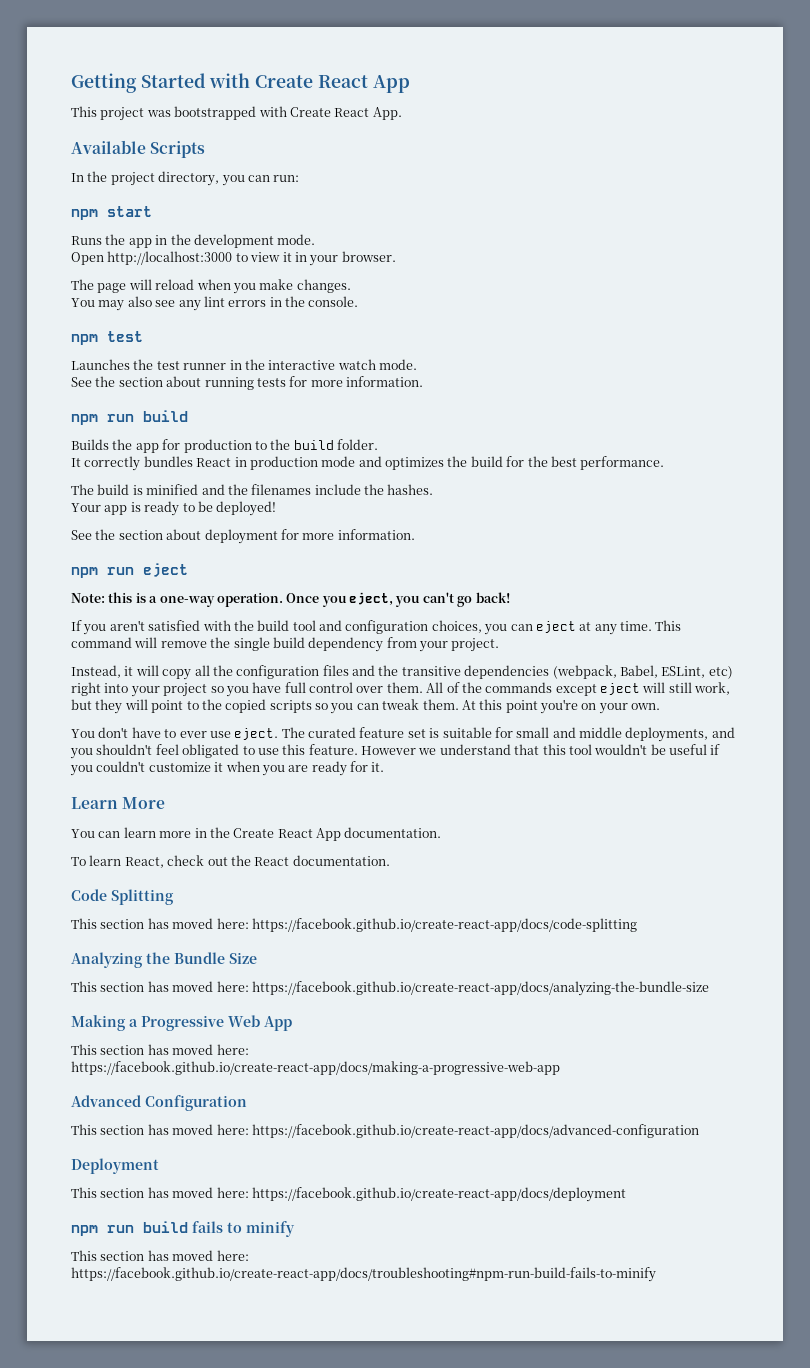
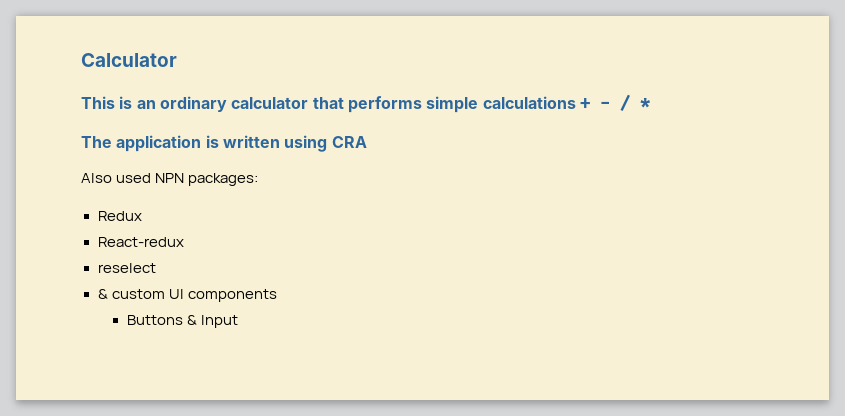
[71,73,410,93] [71,106,402,121] [71,140,206,158] [71,171,300,186] [71,206,152,220] [71,234,316,248] [71,251,396,266] [71,279,351,294] [71,296,359,311] [71,331,143,345] [71,359,417,370] [71,376,423,390] [71,410,188,425] [71,439,378,453] [71,456,665,471] [71,484,434,495] [71,501,277,516] [71,529,415,544] [71,563,188,578] [71,592,510,607] [71,620,682,635] [71,637,500,652] [71,665,733,680] [71,682,731,697] [71,699,661,714] [71,727,735,742] [70,744,721,759] [70,761,385,776] [71,797,166,809] [71,827,442,841] [71,855,390,868] [71,889,174,905] [71,918,637,932] [71,952,257,968] [71,981,709,996] [71,1015,292,1031] [71,1044,249,1055] [71,1061,560,1075] [71,1095,247,1111] [71,1124,699,1138] [71,1158,159,1174] [71,1187,626,1202] [71,1221,295,1237] [71,1250,249,1261] [71,1267,656,1282] Getting Started with Create React App // This project was bootstrapped with Create React App. // Available Scripts // In the project directory, you can run: // npm start // Runs the app in the development mode. // Open http://localhost:3000 to view it in your browser. // The page will reload when you make changes. // You may also see any lint errors in the console. // npm test // Launches the test runner in the interactive watch mode. // See the section about running tests for more information. // npm run build // Builds the app for production to the build folder. // It correctly bundles React in production mode and optimizes the build for the best performance. // The build is minified and the filenames include the hashes. // Your app is ready to be deployed! // See the section about deployment for more information. // npm run eject // Note: this is a one-way operation. Once you eject, you can't go back! // If you aren't satisfied with the build tool and configuration choices, you can eject at any time. This command will remove the single build dependency from your project. // Instead, it will copy all the configuration files and the transitive dependencies (webpack, Babel, ESLint, etc) right into your project so you have full control over them. All of the commands except eject will still work, but they will point to the copied scripts so you can tweak them. At this point you're on your own. // You don't have to ever use eject. The curated feature set is suitable for small and middle deployments, and you shouldn't feel obligated to use this feature. However we understand that this tool wouldn't be useful if you couldn't customize it when you are ready for it. // Learn More // You can learn more in the Create React App documentation. // To learn React, check out the React documentation. // Code Splitting // This section has moved here: https://facebook.github.io/create-react-app/docs/code-splitting // Analyzing the Bundle Size // This section has moved here: https://facebook.github.io/create-react-app/docs/analyzing-the-bundle-size // Making a Progressive Web App // This section has moved here: https://facebook.github.io/create-react-app/docs/making-a-progressive-web-app // Advanced Configuration // This section has moved here: https://facebook.github.io/create-react-app/docs/advanced-configuration // Deployment // This section has moved here: https://facebook.github.io/create-react-app/docs/deployment // npm run build fails to minify // This section has moved here: https://facebook.github.io/create-react-app/docs/troubleshooting#npm-run-build-fails-to-minify -> [81,53,177,67] [81,94,650,113] [81,135,367,152] [81,173,259,186] [97,211,142,221] [97,237,184,247] [97,263,156,273] [97,289,277,302] [126,315,238,328] Calculator // This is an ordinary calculator that performs simple calculations + - / * // The application is written using CRA // Also used NPN packages: // Redux // React-redux // reselect // & custom UI components // Buttons & Input

